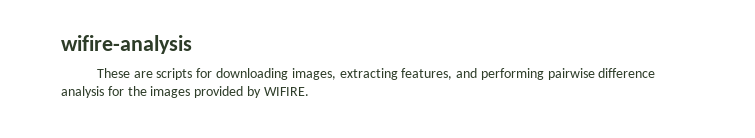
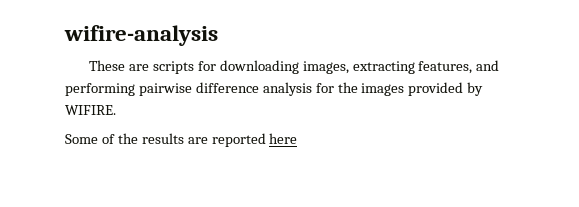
(309, 91) none -> [65,133,298,147] // Some of the results are reported here

